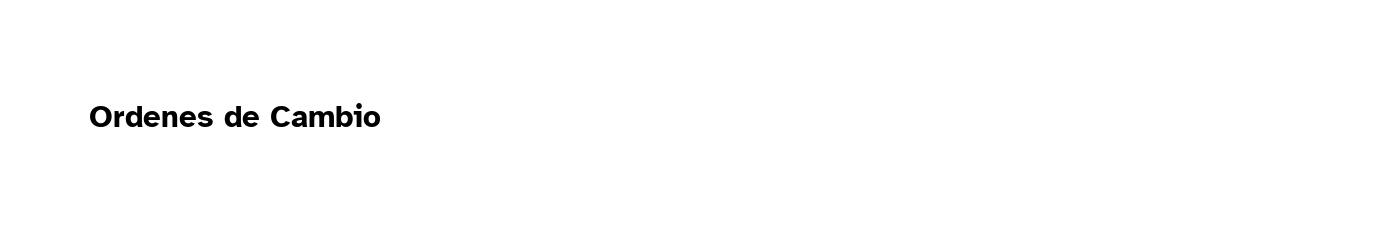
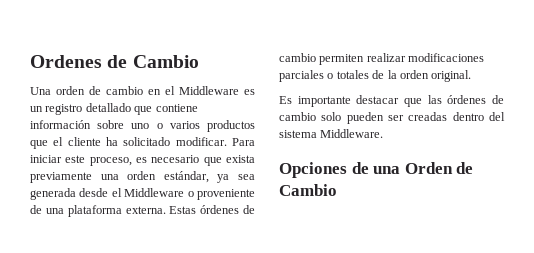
(381, 115) none -> [30,86,255,95] [30,103,198,115] [30,120,255,132] [30,137,255,149] [30,155,255,166] [30,171,255,183] [30,188,256,200] [30,205,256,217] [279,53,485,65] [279,70,472,82] [279,95,504,107] [279,112,505,124] [279,129,384,138] [279,162,474,178] [279,184,337,196] // Una orden de cambio en el Middleware es un registro detallado que contiene información sobre uno o varios productos que el cliente ha solicitado modificar. Para iniciar este proceso, es necesario que exista previamente una orden estándar, ya sea generada desde el Middleware o proveniente de una plataforma externa. Estas órdenes de cambio permiten realizar modificaciones parciales o totales de la orden original. // Es importante destacar que las órdenes de cambio solo pueden ser creadas dentro del sistema Middleware. // Opciones de una Orden de Cambio

